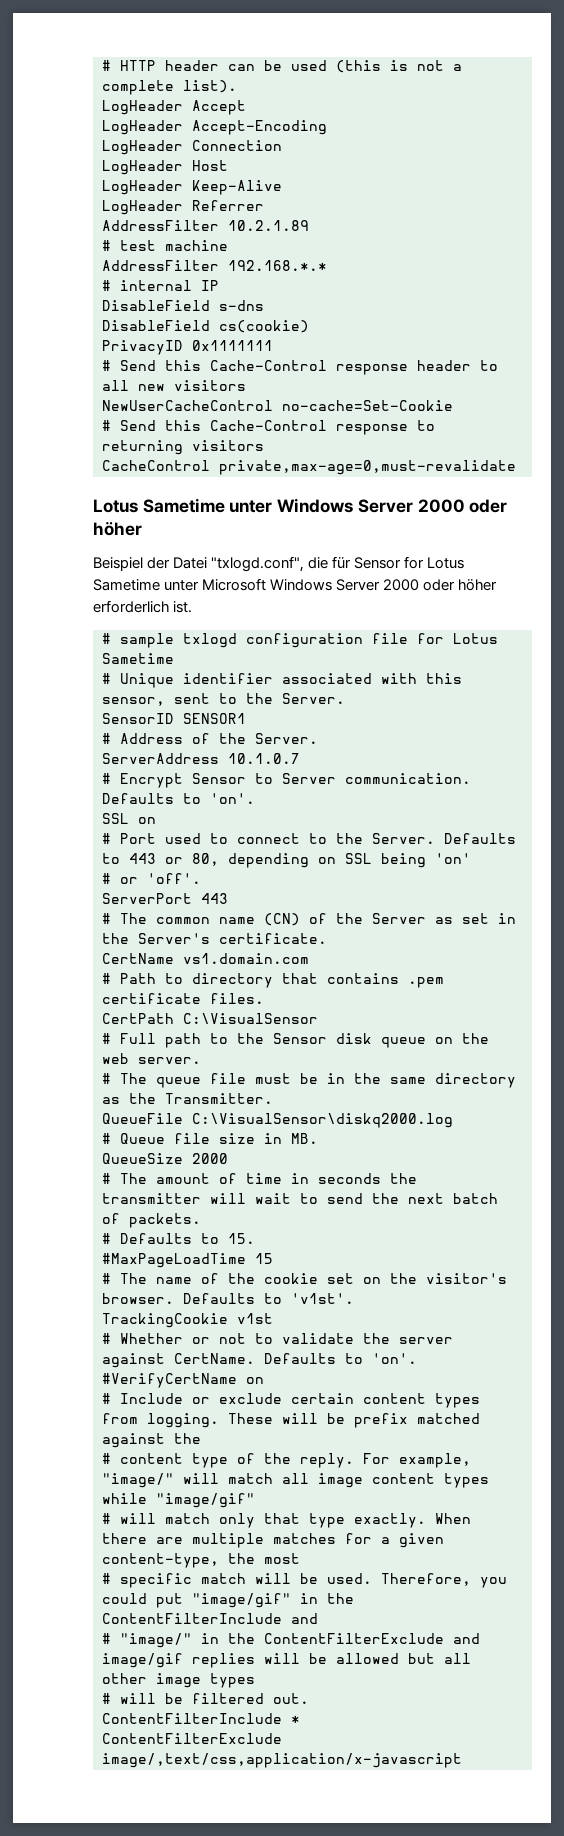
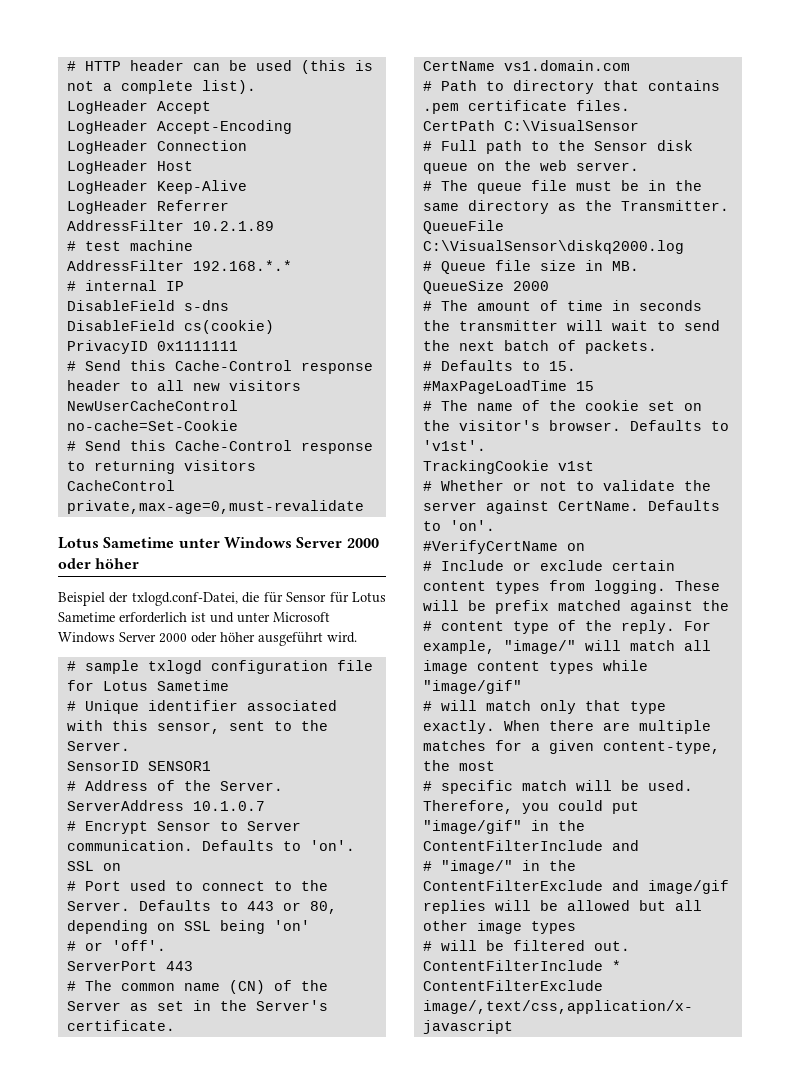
[173,556,305,572] Datei "txlogd.conf", -> [131,592,238,606] txlogd.conf-Datei,
[404,556,465,569] [93,579,160,591] for Lotus Sametime -> [329,592,386,603] [58,612,234,623] für Lotus Sametime erforderlich ist und
[93,600,193,613] erforderlich ist. -> [258,632,357,646] ausgeführt wird.

